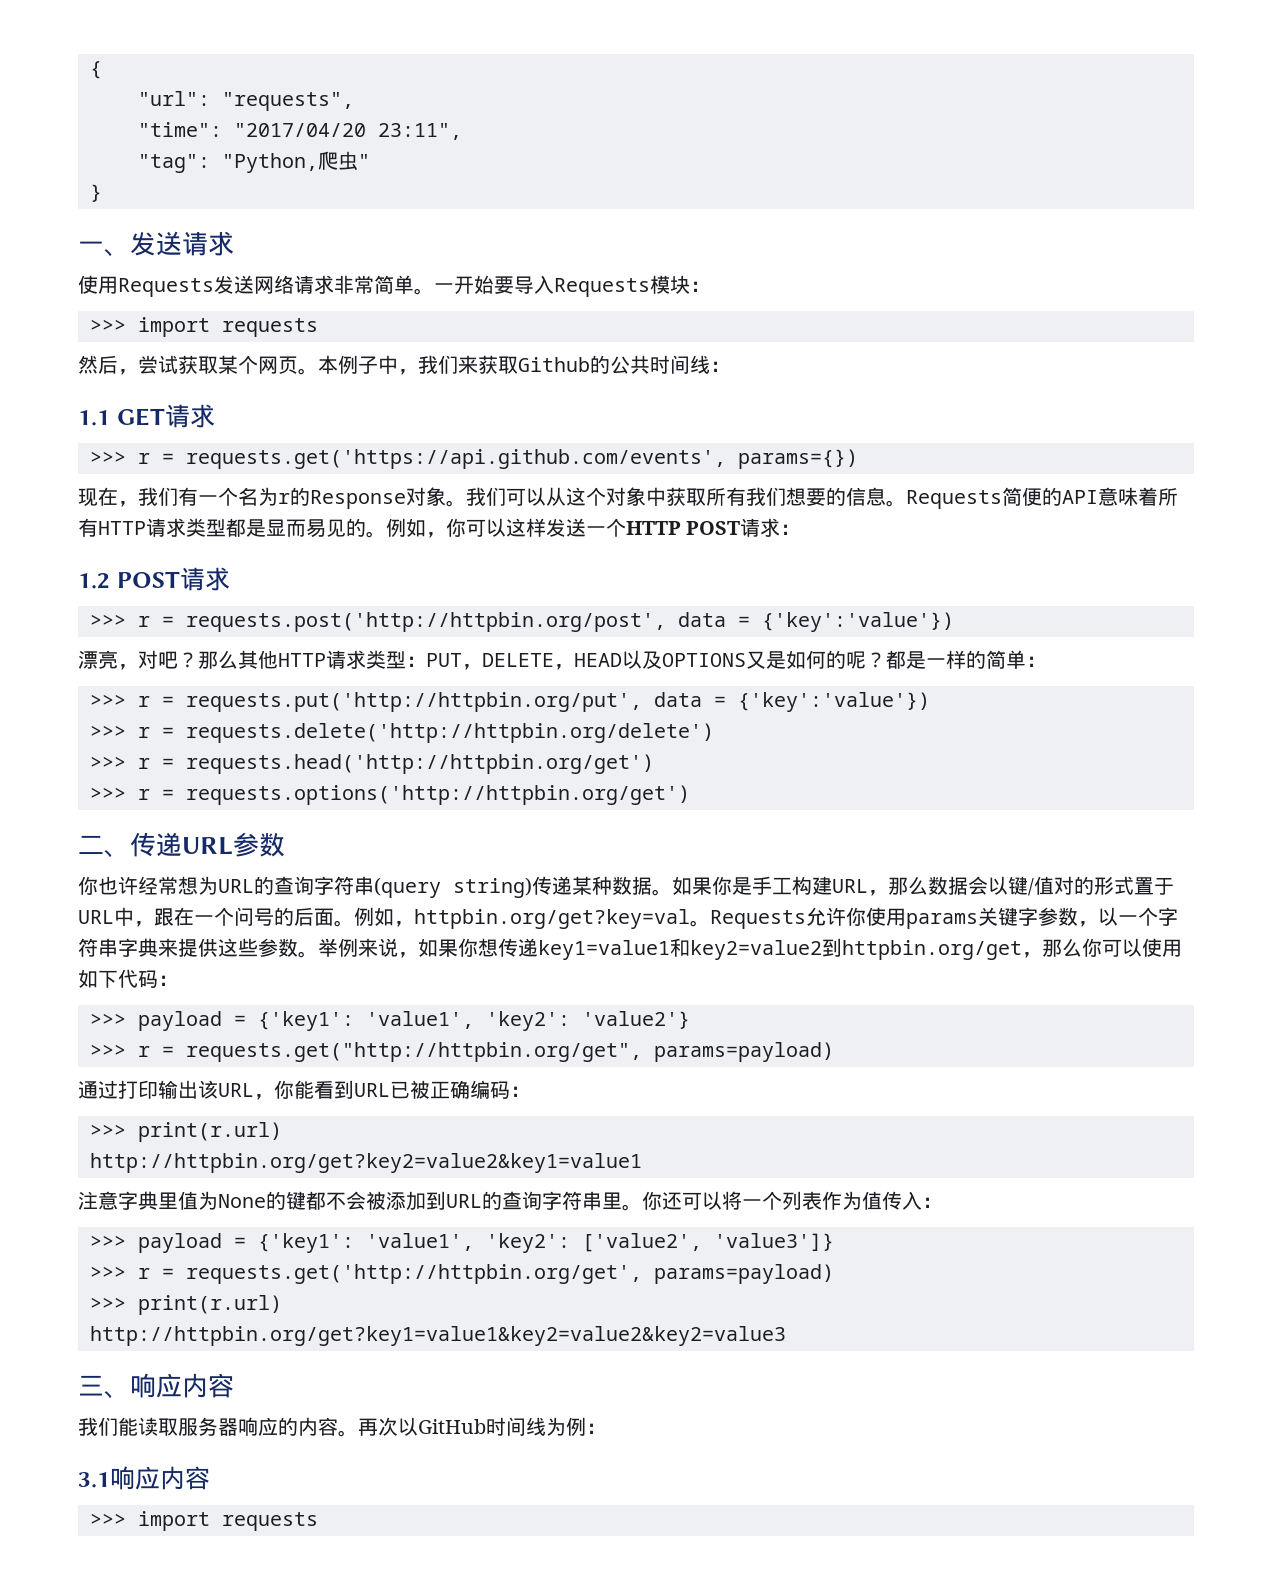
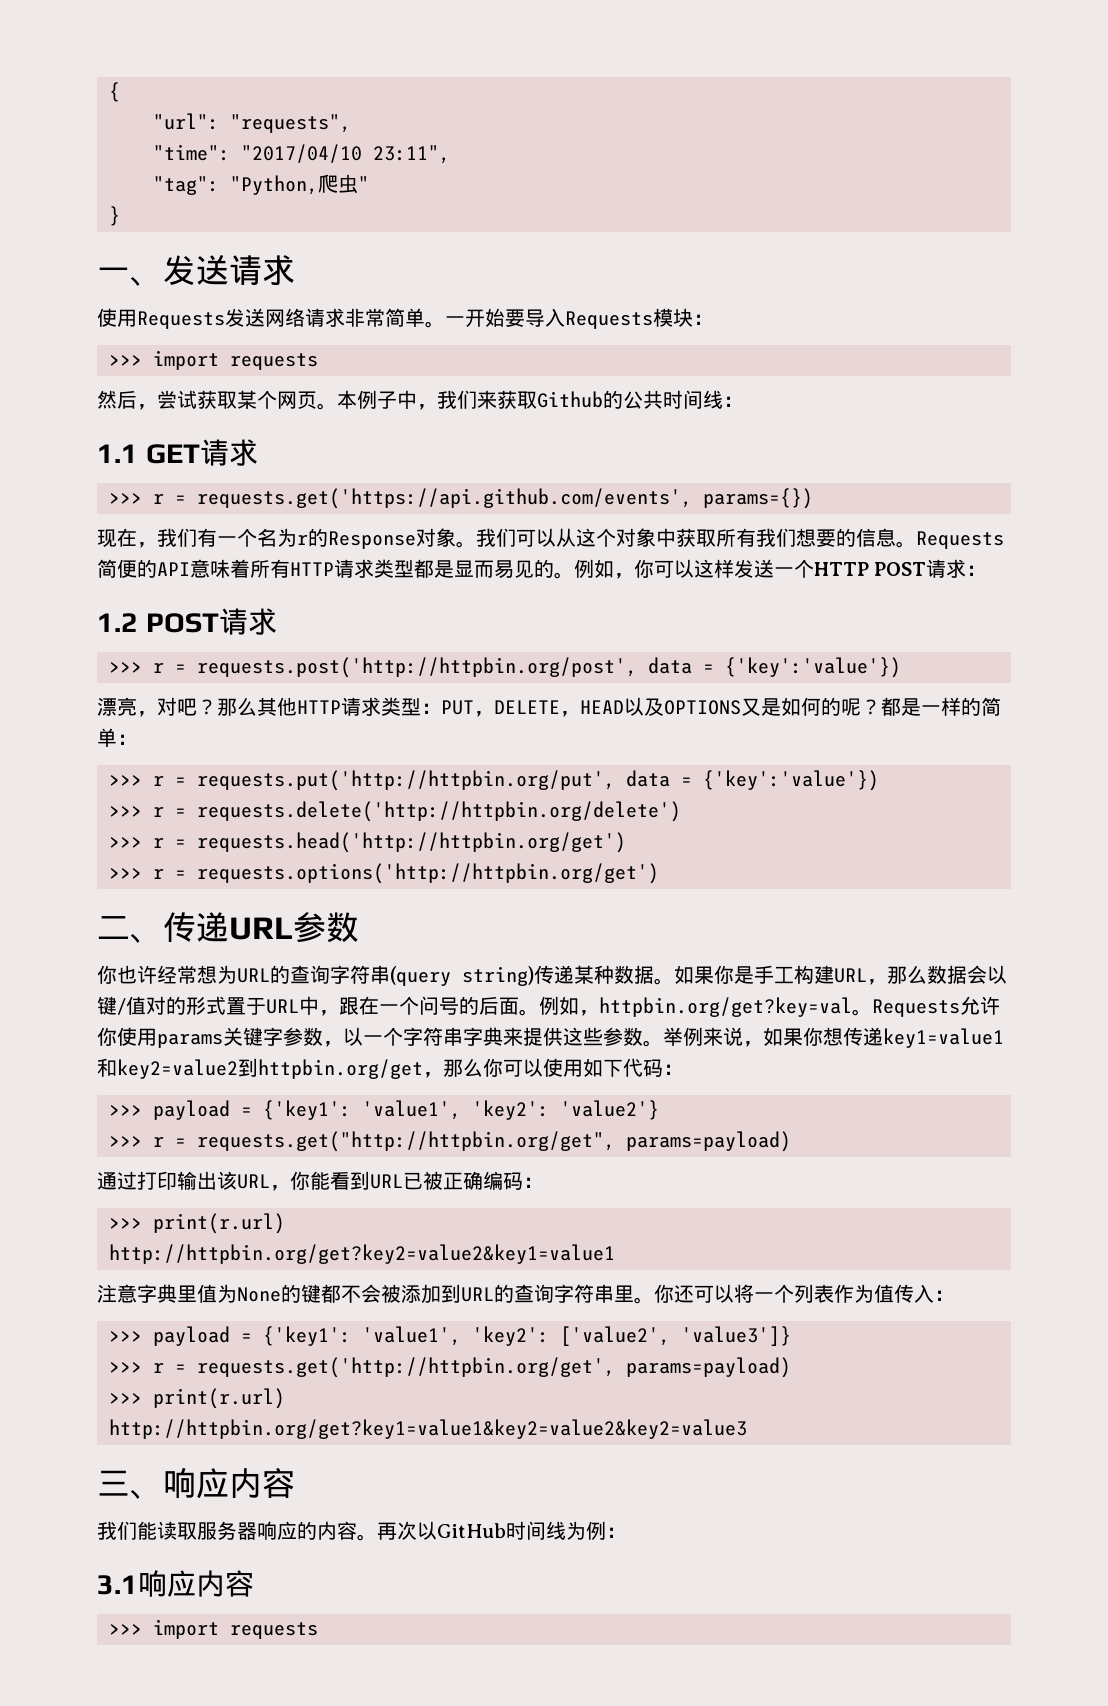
[234,123,366,137] "2017/04/20 -> [241,144,362,163] "2017/04/10

